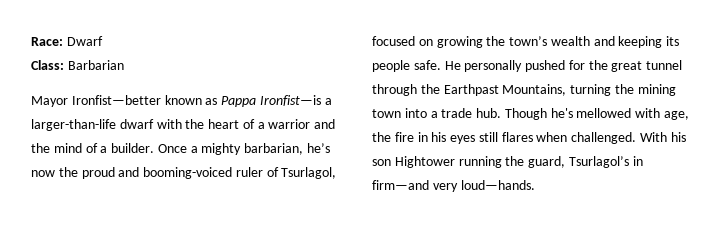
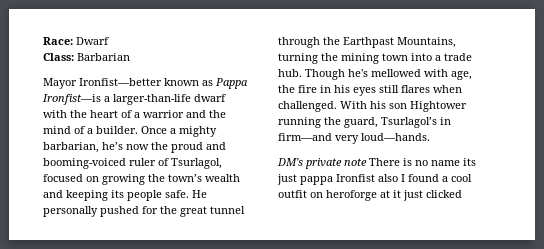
(535, 185) none -> [277,158,476,169] [277,174,472,185] [278,190,462,201] // DM's private note There is no name its just pappa Ironfist also I found a cool outfit on heroforge at it just clicked

